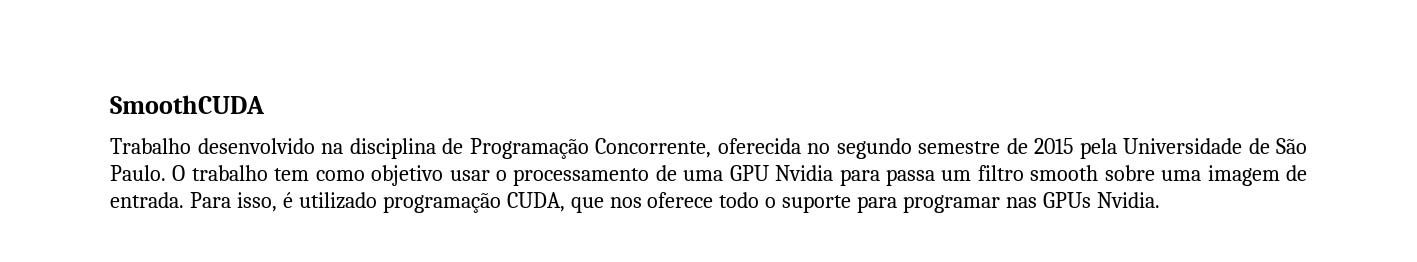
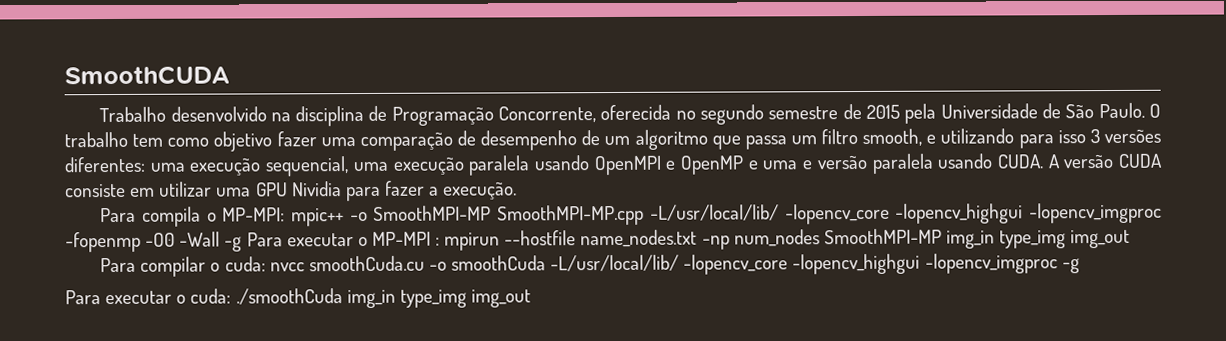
[449,165,1307,186] [110,192,1160,213] usar o processamento de uma GPU Nvidia para passa um filtro smooth sobre uma imagem de entrada. Para isso, é utilizado programação CUDA, que nos oferece todo o suporte para programar nas GPUs Nvidia. -> [276,128,1161,152] [64,153,1163,177] [65,180,518,202] [100,202,1162,227] [65,228,1131,253] [100,253,1080,277] [65,288,531,309] fazer uma comparação de desempenho de um algoritmo que passa um filtro smooth, e utilizando para isso 3 versões diferentes: uma execução sequencial, uma execução paralela usando OpenMPI e OpenMP e uma e versão paralela usando CUDA. A versão CUDA consiste em utilizar uma GPU Nividia para fazer a execução. // Para compila o MP-MPI: mpic++ -o SmoothMPI-MP SmoothMPI-MP.cpp -L/usr/local/lib/ -lopencv_core -lopencv_highgui -lopencv_imgproc -fopenmp -O0 -Wall -g Para executar o MP-MPI : mpirun --hostfile name_nodes.txt -np num_nodes SmoothMPI-MP img_in type_img img_out // Para compilar o cuda: nvcc smoothCuda.cu -o smoothCuda -L/usr/local/lib/ -lopencv_core -lopencv_highgui -lopencv_imgproc -g // Para executar o cuda: ./smoothCuda img_in type_img img_out

